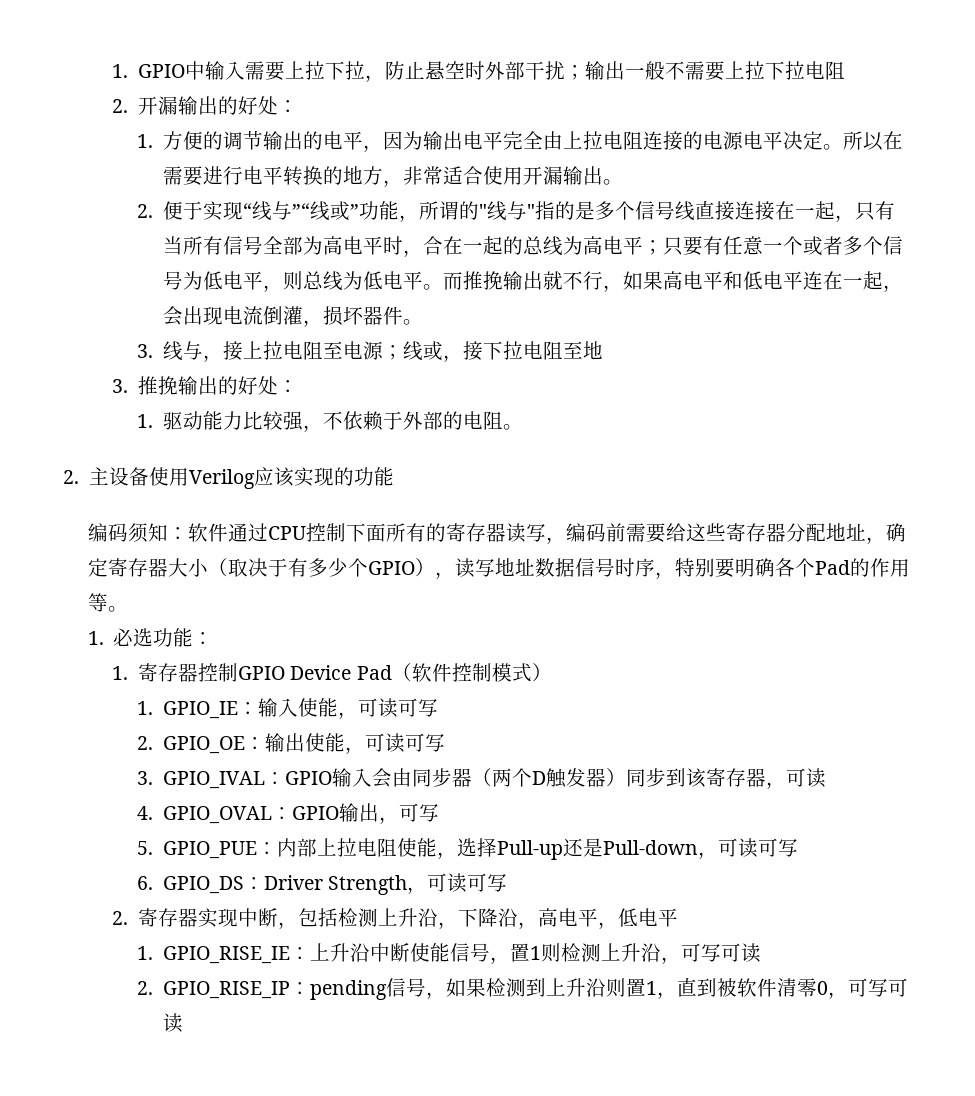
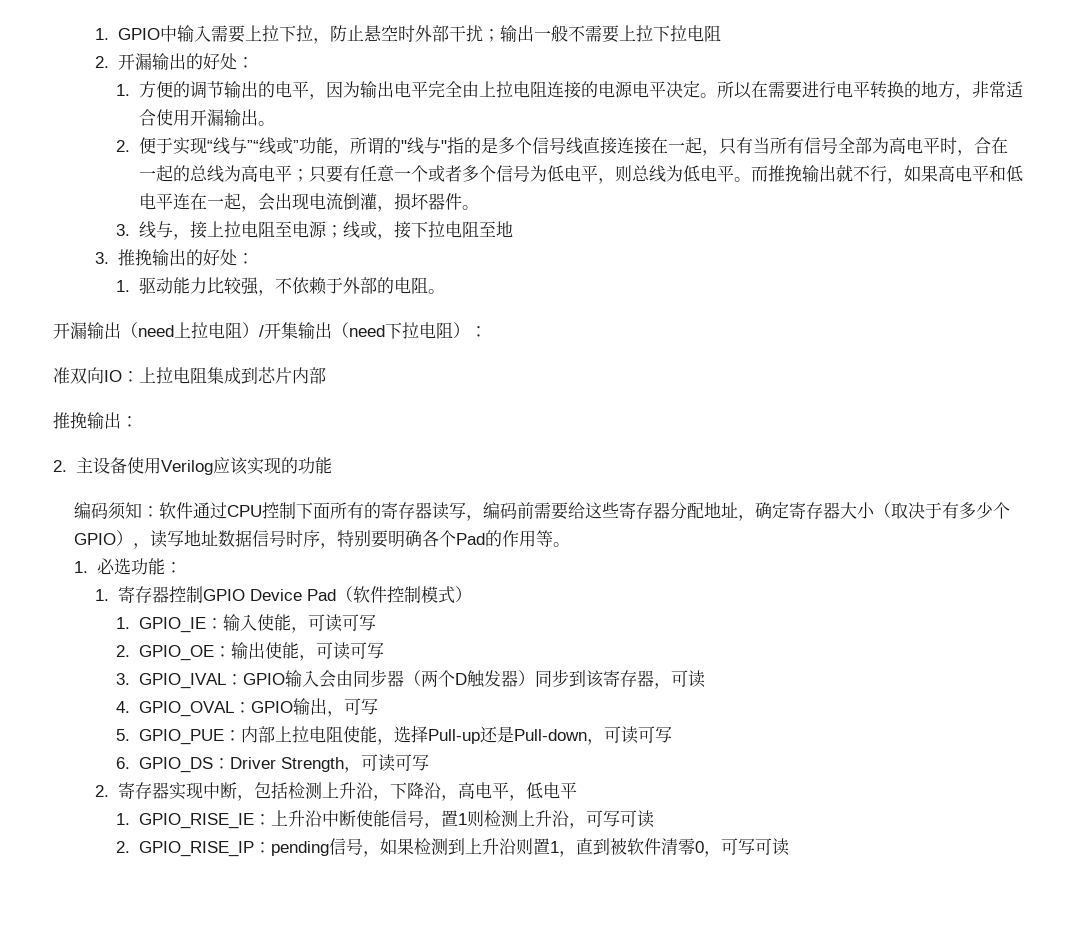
(523, 427) none -> [53,322,487,339] [53,367,326,384] [53,412,138,429] // 开漏输出（need上拉电阻）/开集输出（need下拉电阻）： // 准双向IO：上拉电阻集成到芯片内部 // 推挽输出：

